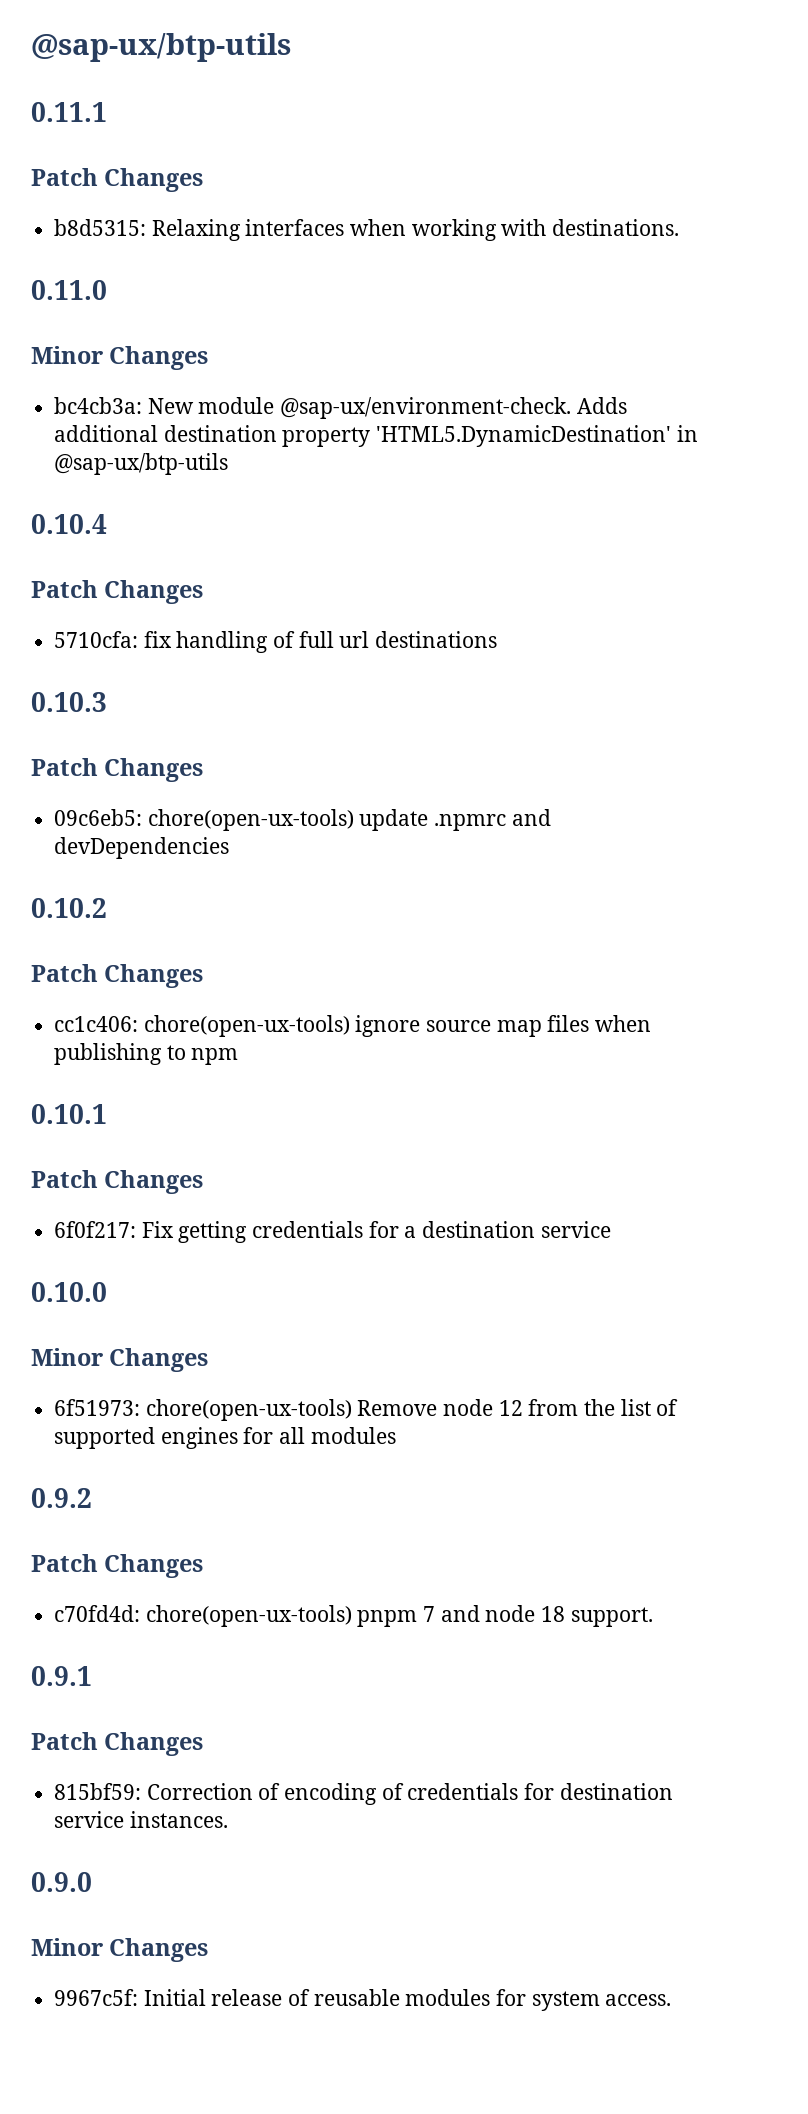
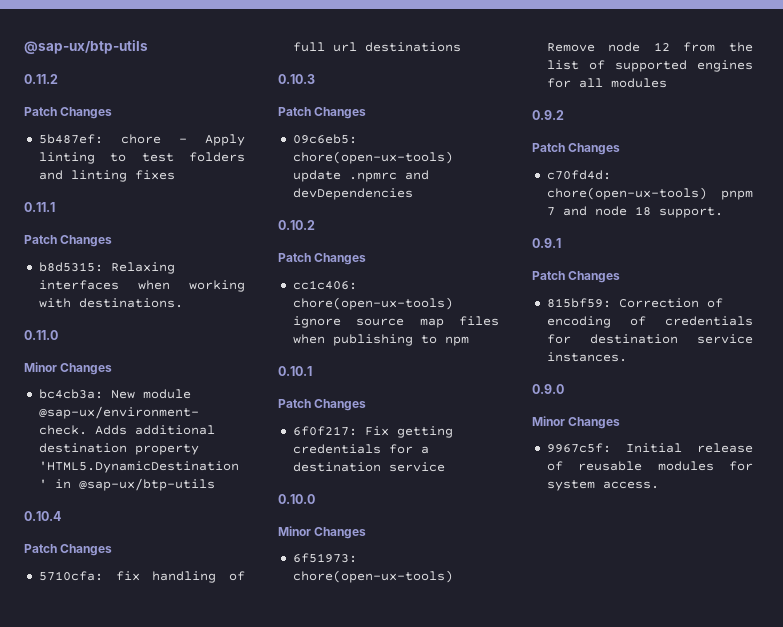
[31,33,291,62] @sap-ux/btp-utils -> [24,40,148,54] [24,74,58,84] [24,107,113,119] [38,134,246,146] [38,152,245,164] [38,170,175,182] @sap-ux/btp-utils // 0.11.2 // Patch Changes // 5b487ef: chore - Apply linting to test folders and linting fixes

